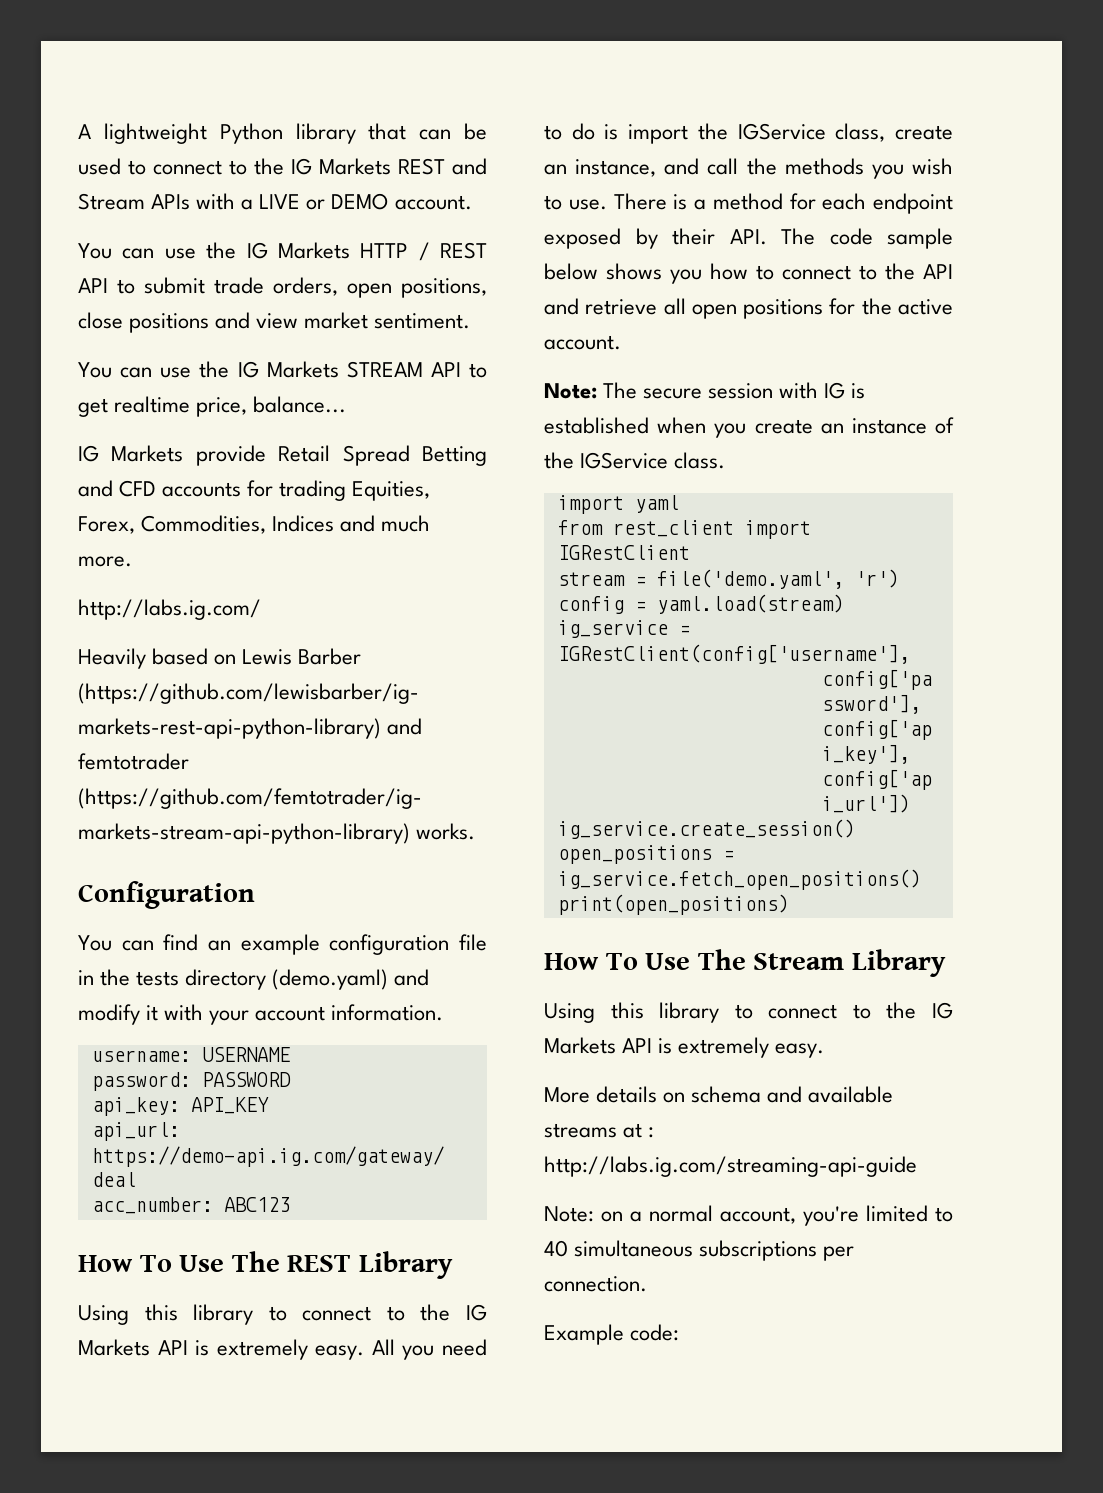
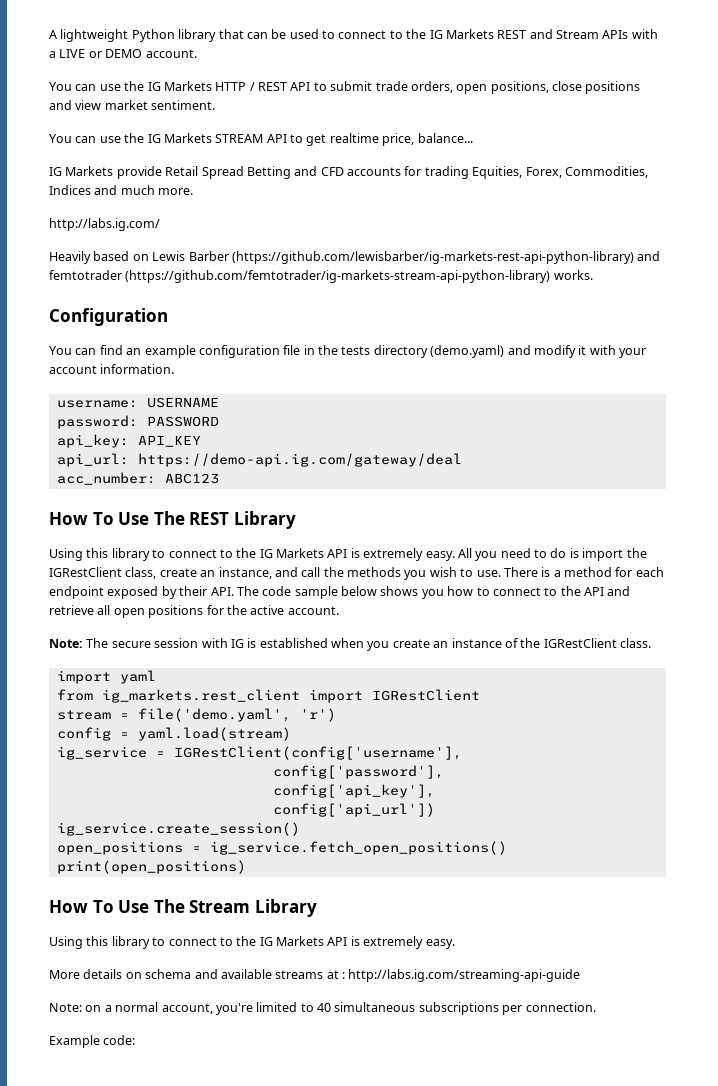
[737,123,826,140] IGService -> [49,567,122,577] IGRestClient
[580,452,669,469] IGService -> [543,638,617,648] IGRestClient
[612,520,734,537] rest_client -> [101,689,300,703] ig_markets.rest_client

